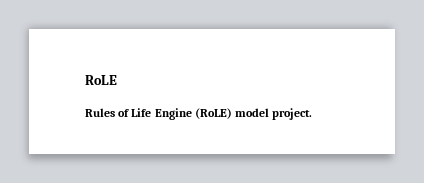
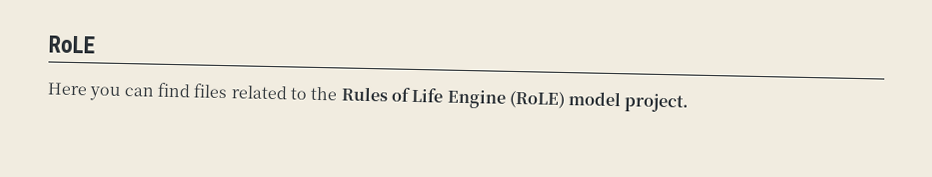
(117, 80) none -> [47,82,338,101] Here you can find files related to the

